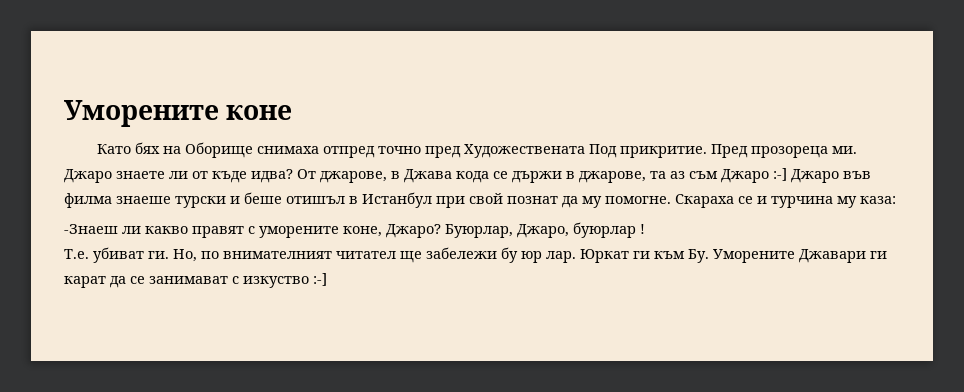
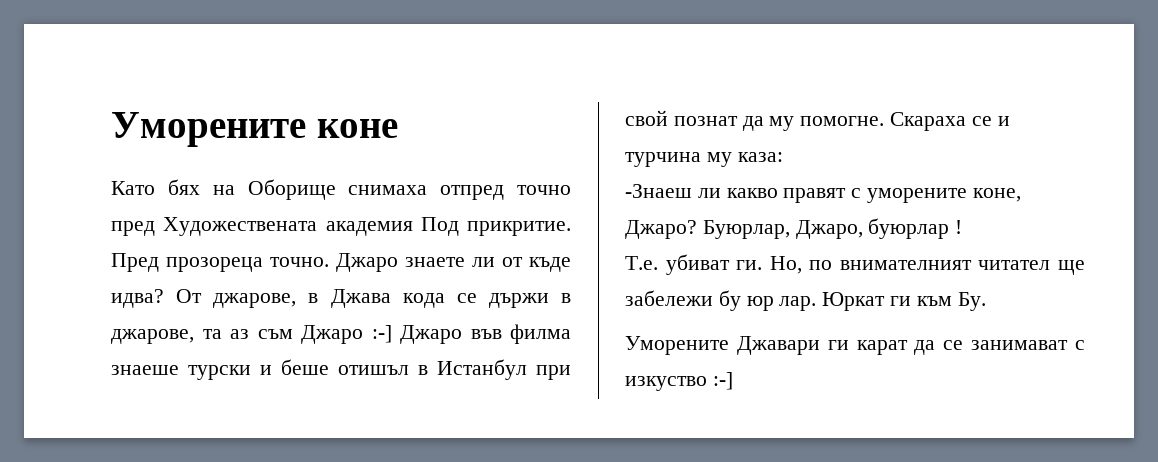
(586, 151) none -> [325,221,413,236] академия
[832,146,858,154] ми. -> [270,257,329,267] точно.
(709, 256) none -> (986, 301) //

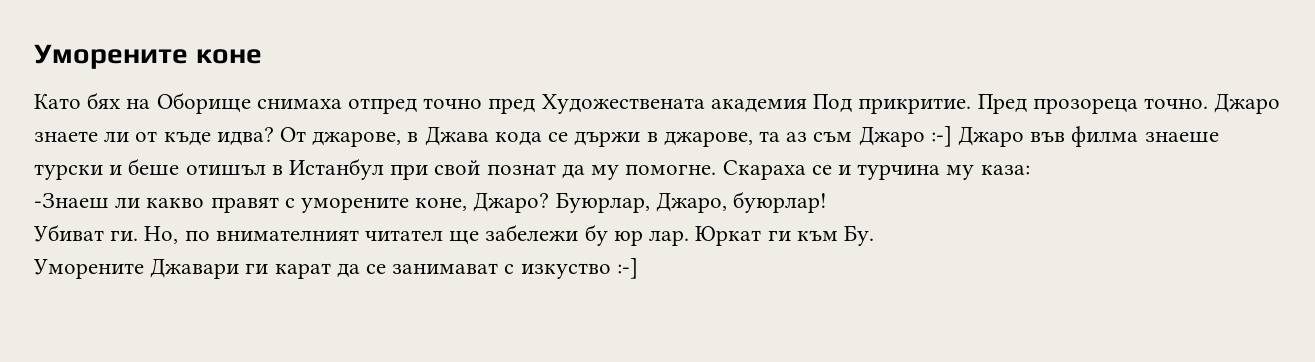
[868,218,963,239] [625,254,730,275] буюрлар ! // Т.е. убиват -> [733,191,828,213] [33,224,104,242] буюрлар! // Убиват

